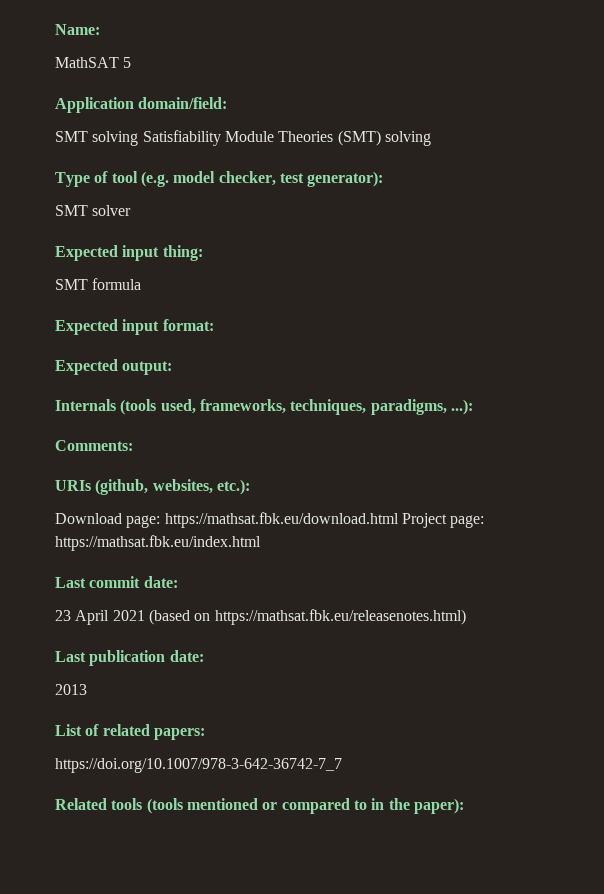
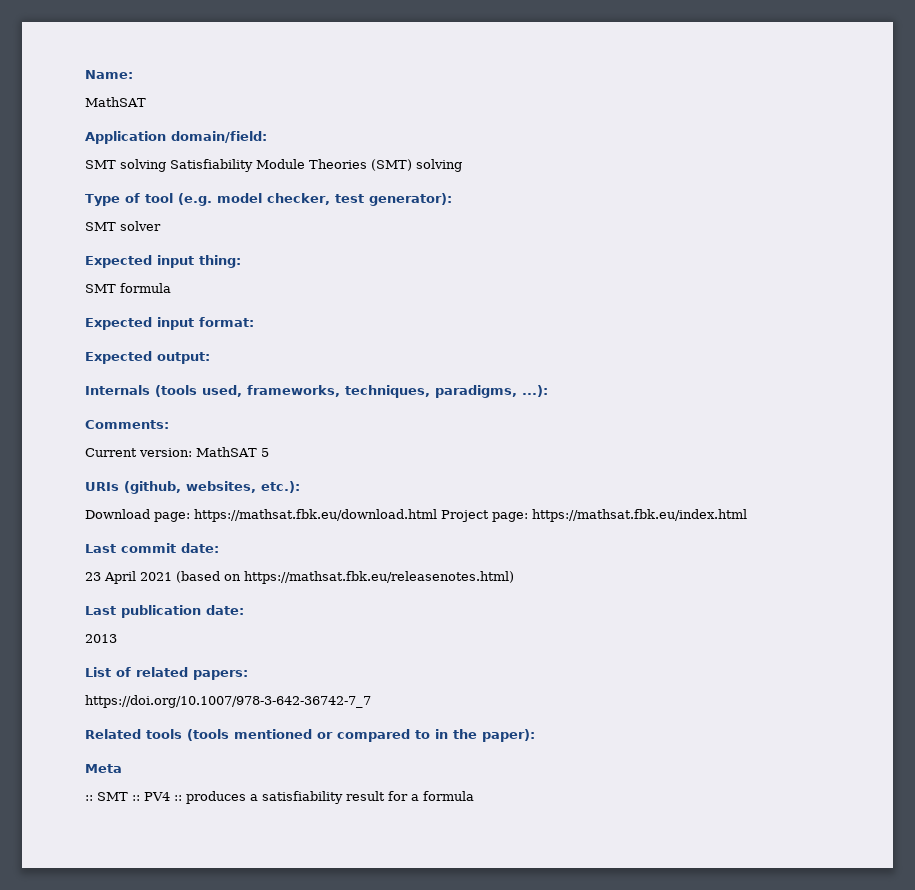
[123,57,132,68] 5 -> (146, 102) none
(133, 445) none -> [85,447,269,457] // Current version: MathSAT 5
(464, 806) none -> [85,764,122,773] [85,791,474,804] // Meta // :: SMT :: PV4 :: produces a satisfiability result for a formula

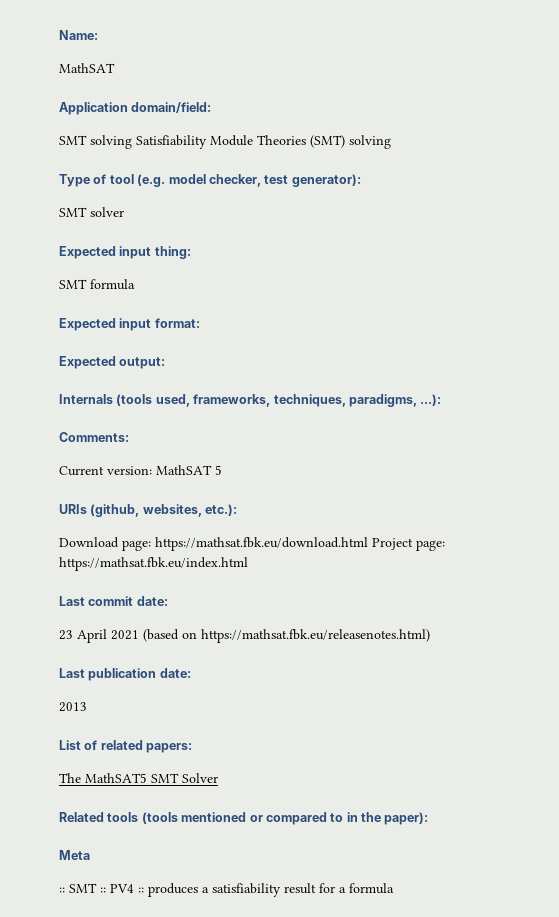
[85,695,371,708] https://doi.org/10.1007/978-3-642-36742-7_7 -> [59,773,218,783] The MathSAT5 SMT Solver

